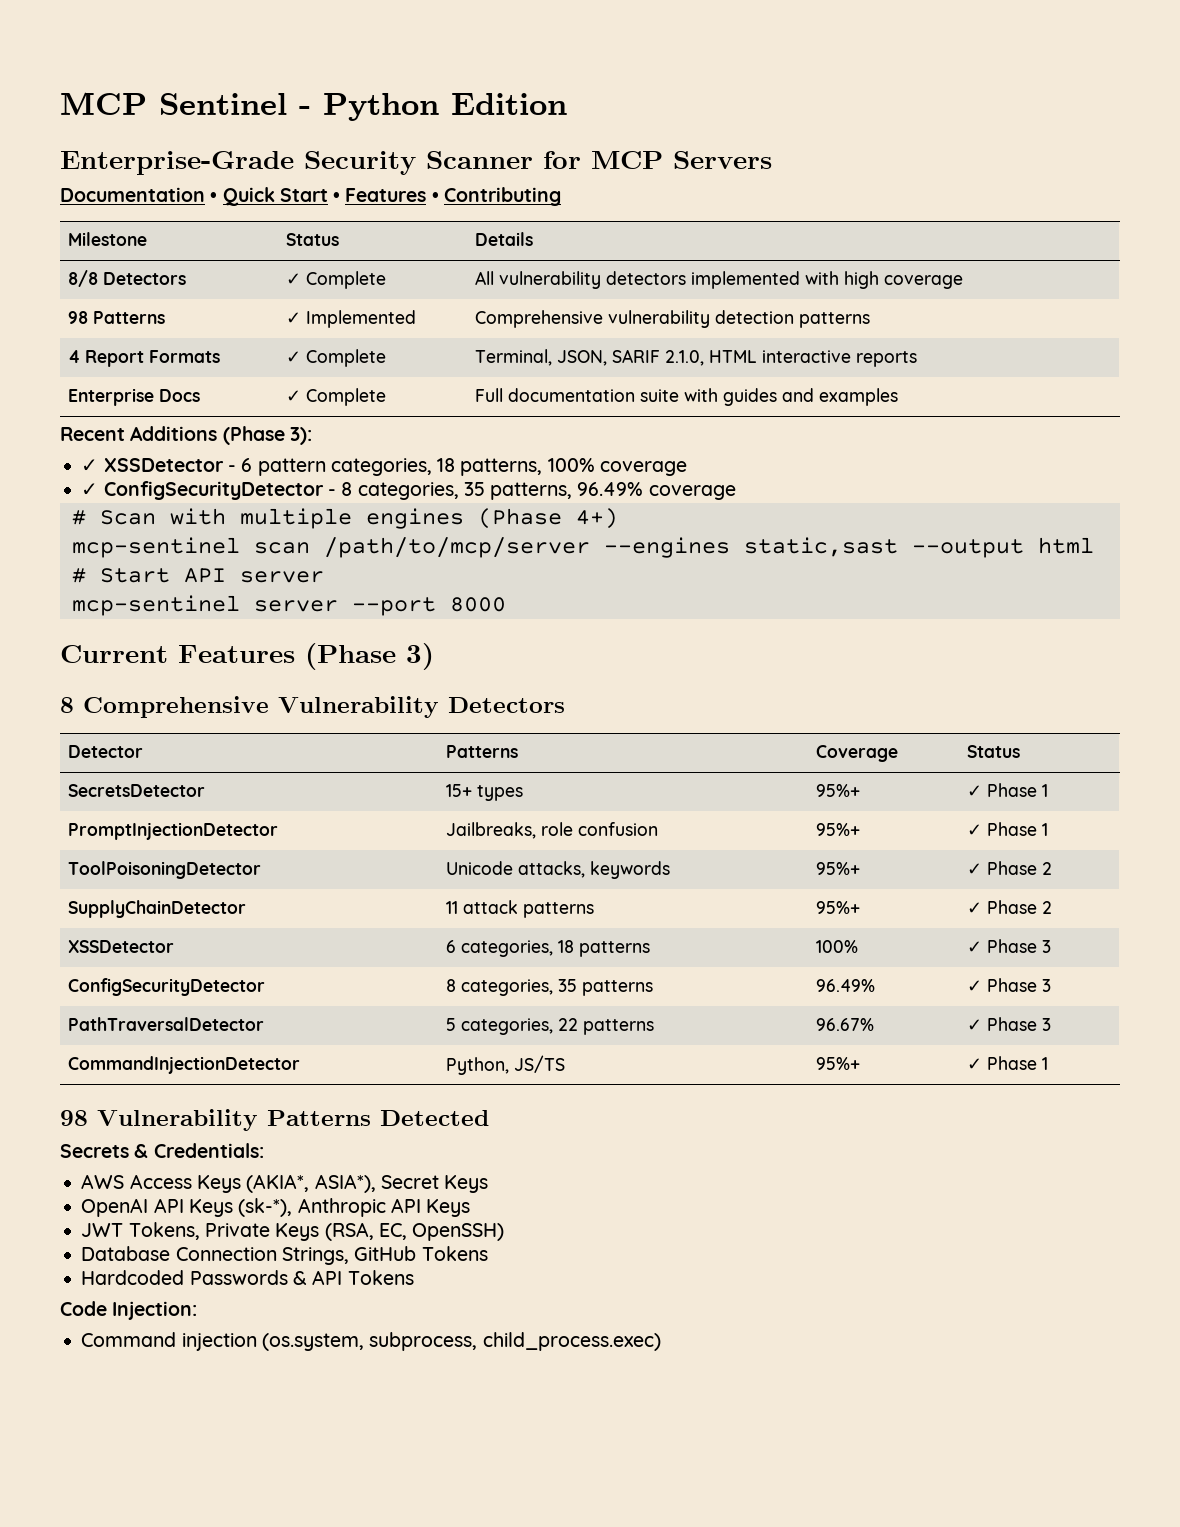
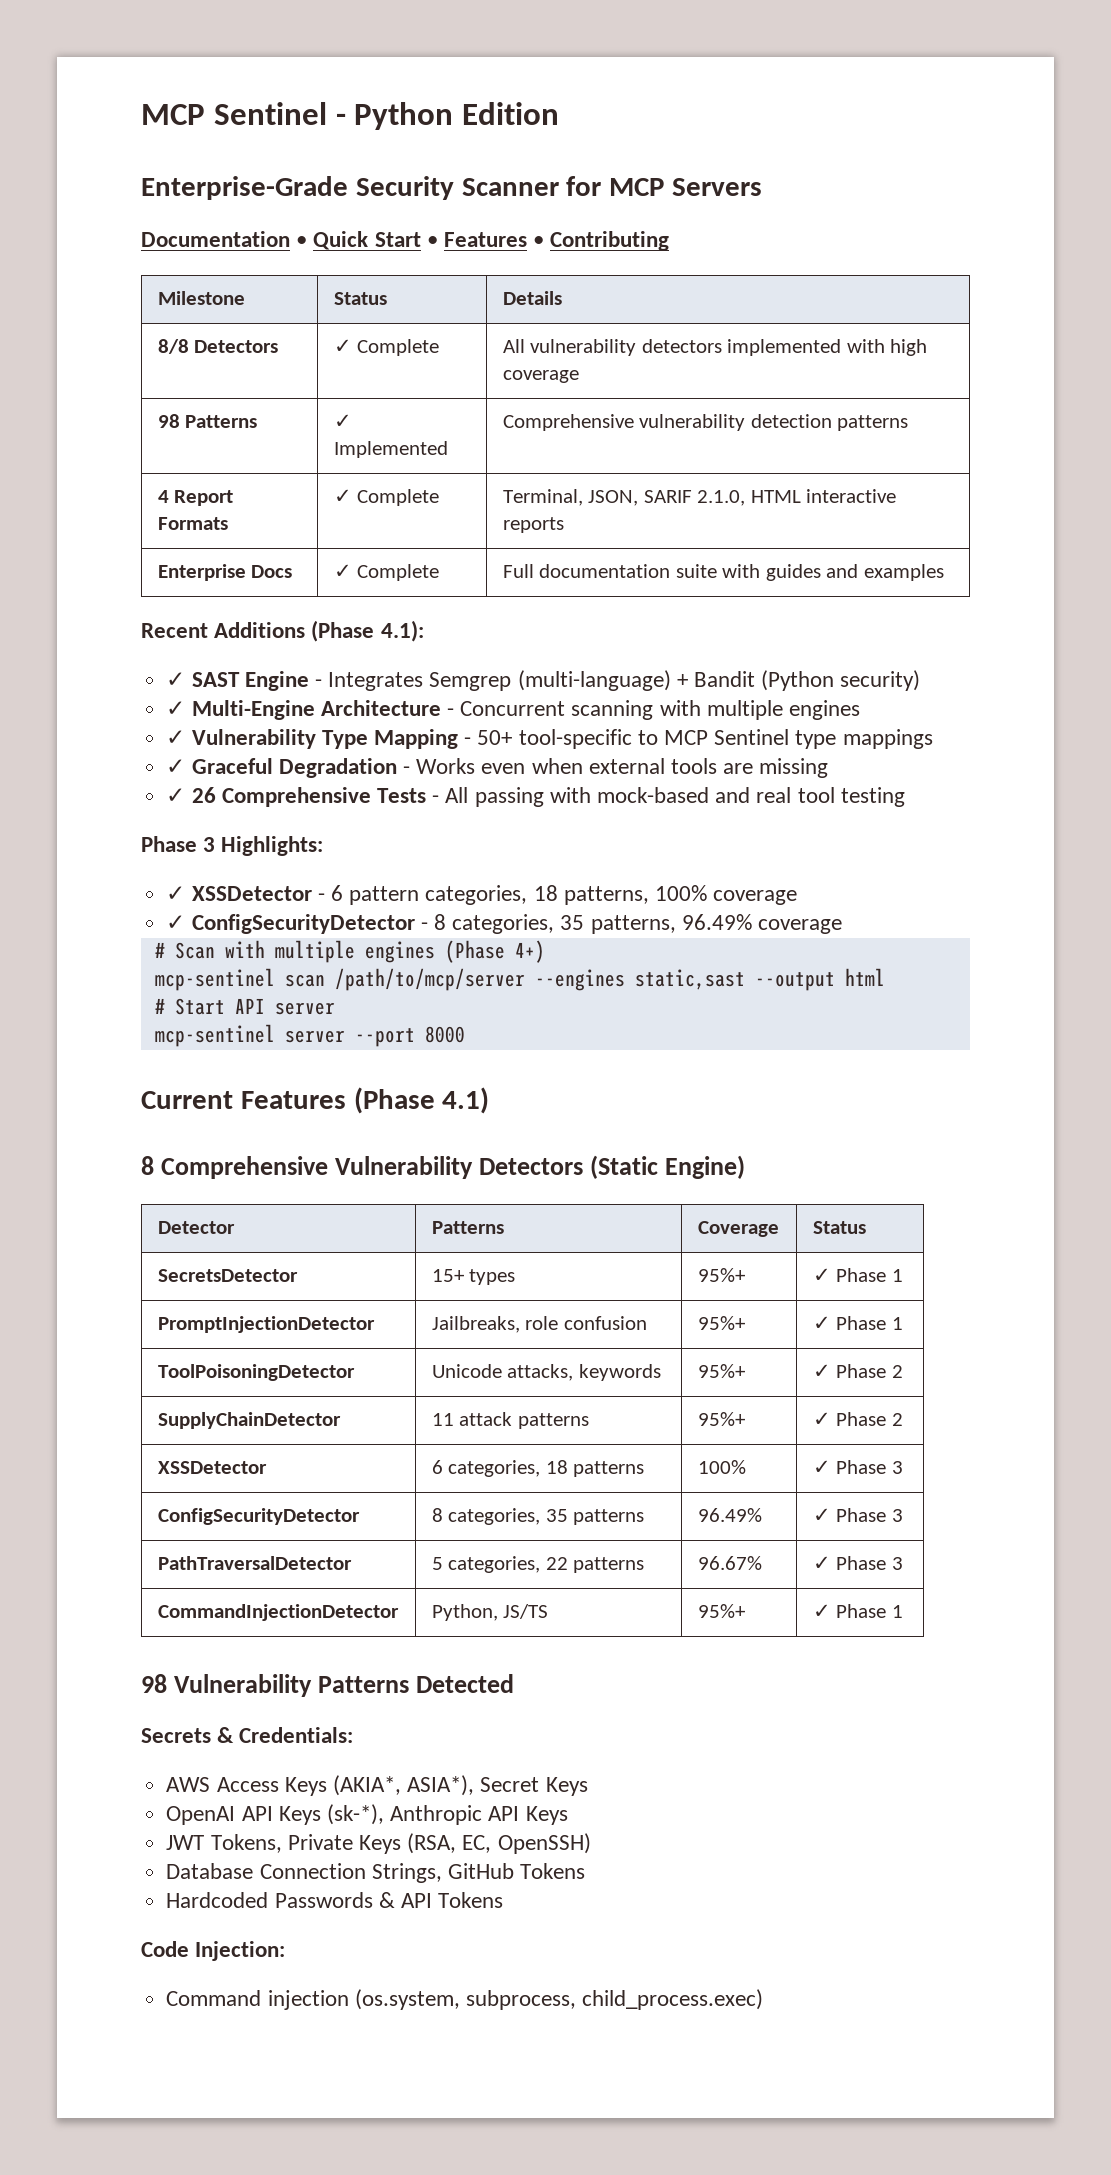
[289,427,312,445] 3): -> [380,620,424,642] [166,670,921,691] [166,700,860,720] [166,729,933,749] [166,758,829,778] [166,787,905,807] [141,836,324,856] 4.1): // ✓ SAST Engine - Integrates Semgrep (multi-language) + Bandit (Python security) // ✓ Multi-Engine Architecture - Concurrent scanning with multiple engines // ✓ Vulnerability Type Mapping - 50+ tool-specific to MCP Sentinel type mappings // ✓ Graceful Degradation - Works even when external tools are missing // ✓ 26 Comprehensive Tests - All passing with mock-based and real tool testing // Phase 3 Highlights:
[406,643,434,670] 3) -> [442,1087,490,1114] 4.1)
(565, 705) none -> [590,1155,746,1179] (Static Engine)

